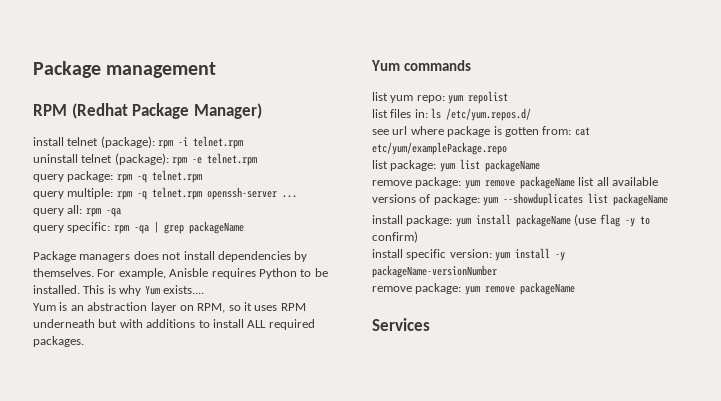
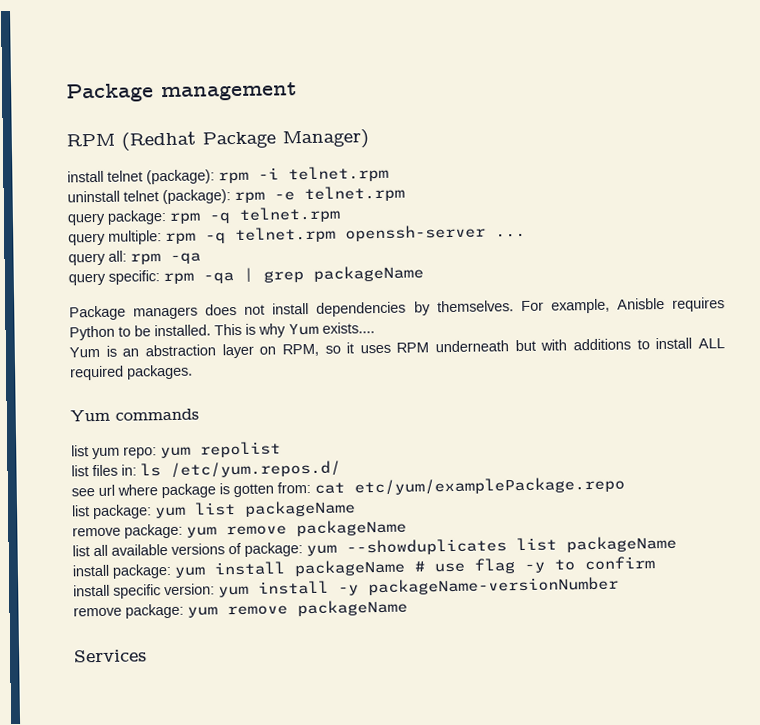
(575, 182) none -> (407, 528) //
[574,214,597,226] (use -> [414,560,465,573] # use
[372,231,418,243] confirm) -> [584,556,655,571] confirm

